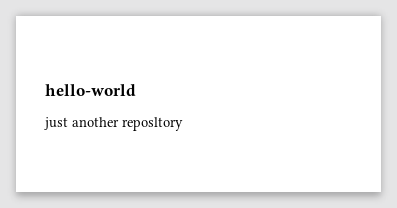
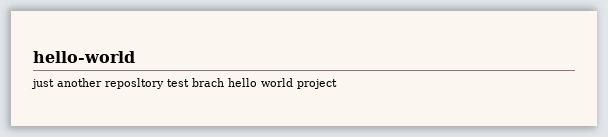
(183, 124) none -> [167,78,337,89] test brach hello world project

